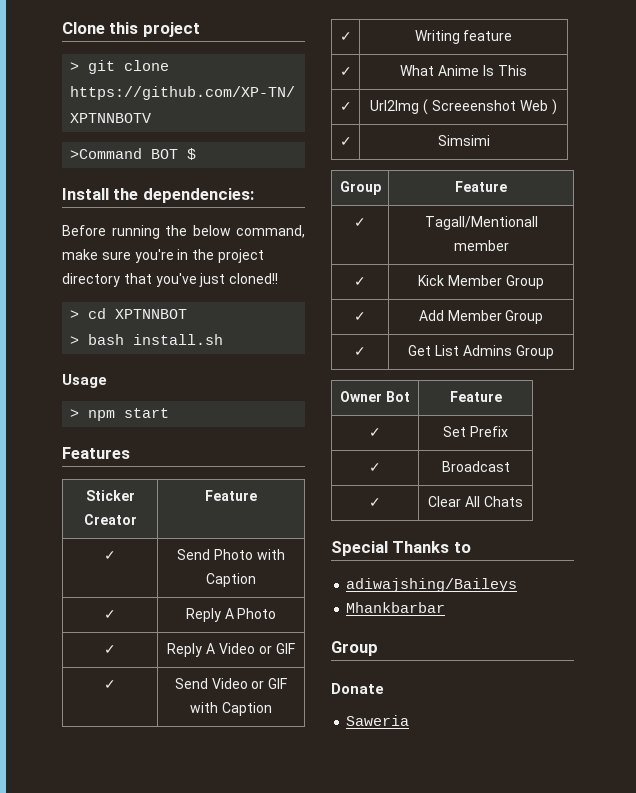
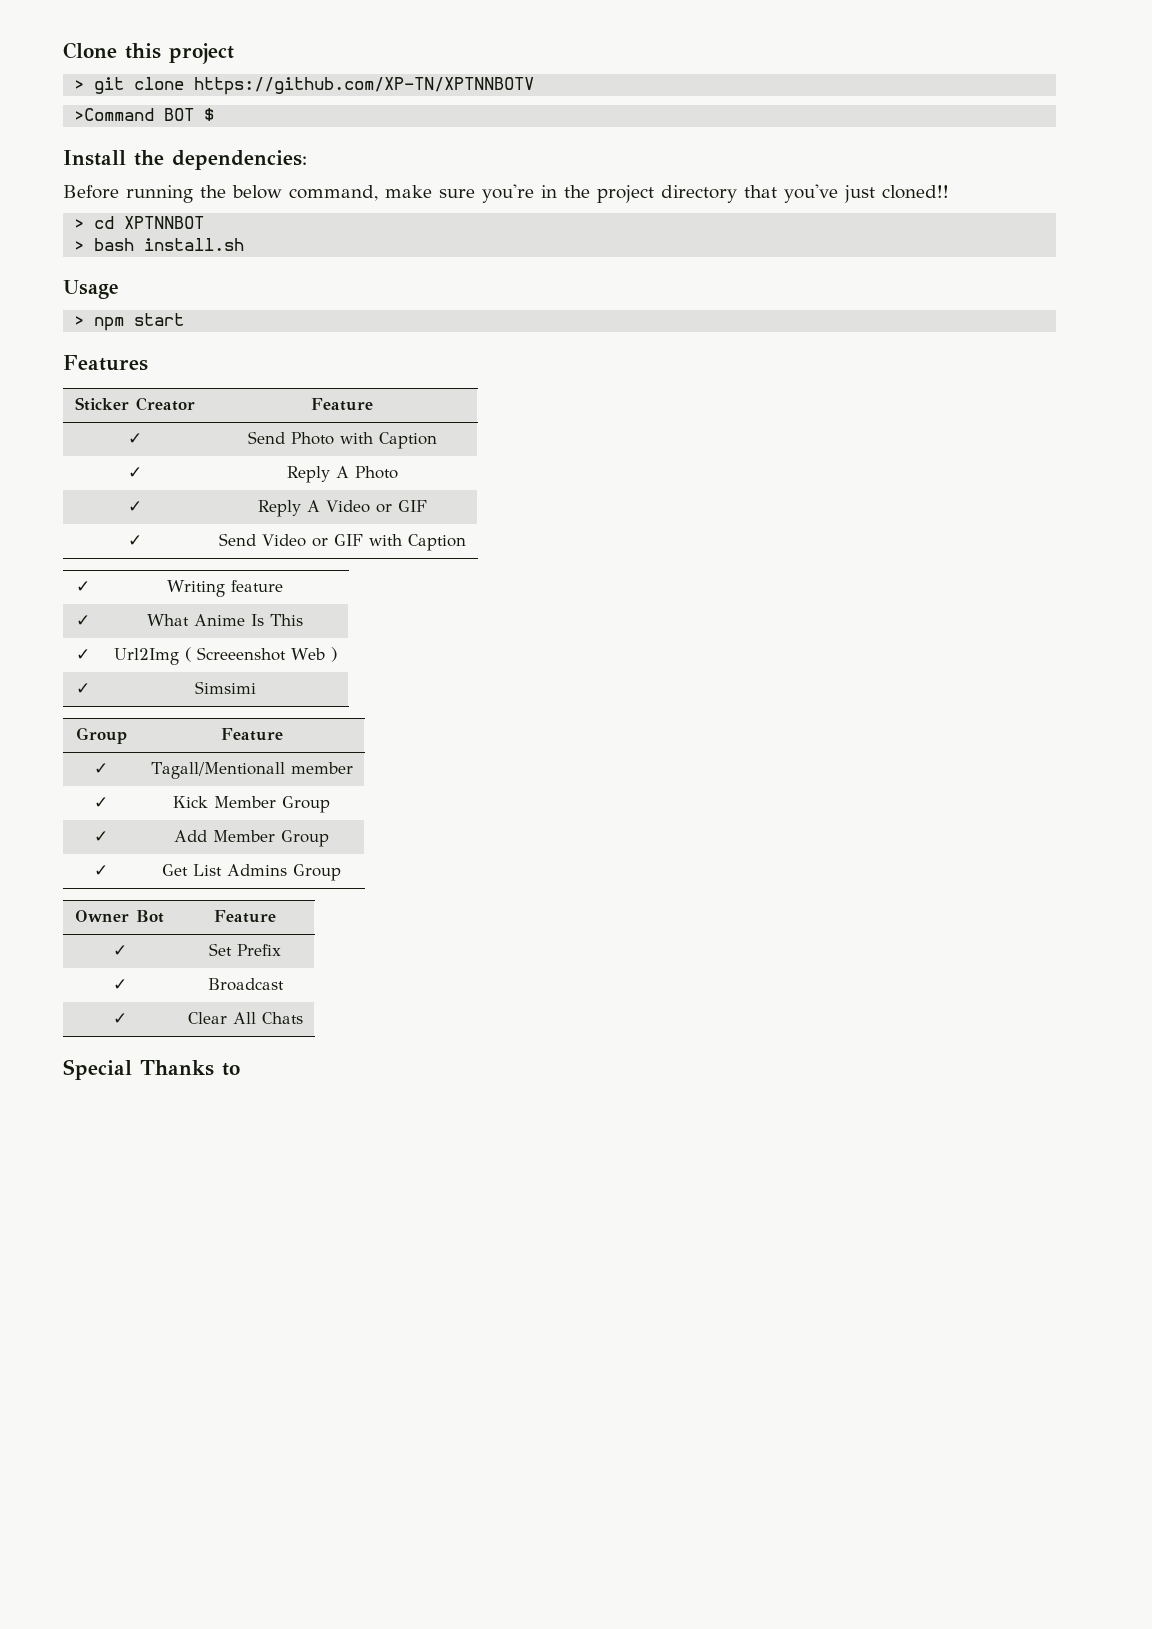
[346,578,518,592] [346,602,446,613] [331,641,378,656] [331,683,384,694] [346,715,410,726] // adiwajshing/Baileys // Mhankbarbar // Group // Donate // Saweria -> (240, 1069) none

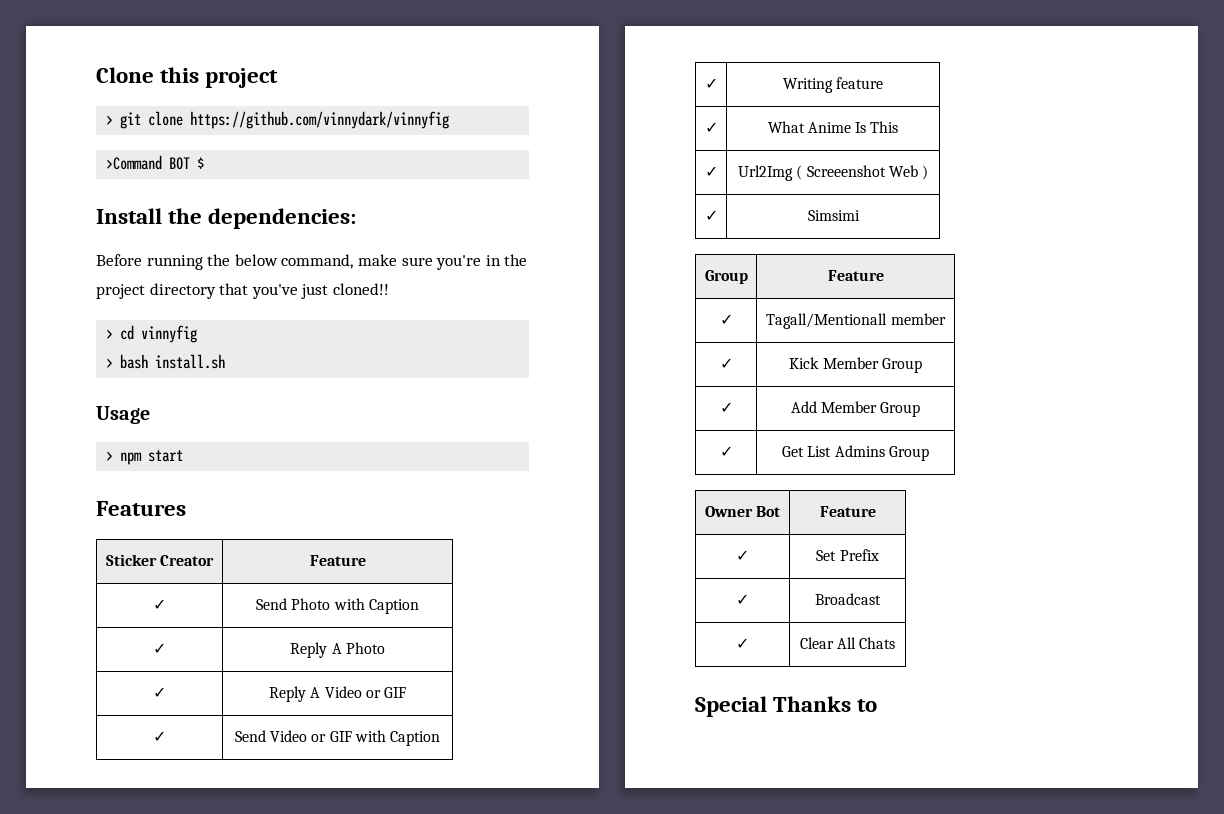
[194,77,535,95] https://github.com/XP-TN/XPTNNBOTV -> [190,111,450,129] https://github.com/vinnydark/vinnyfig
[124,216,205,229] XPTNNBOT -> [141,325,198,343] vinnyfig

